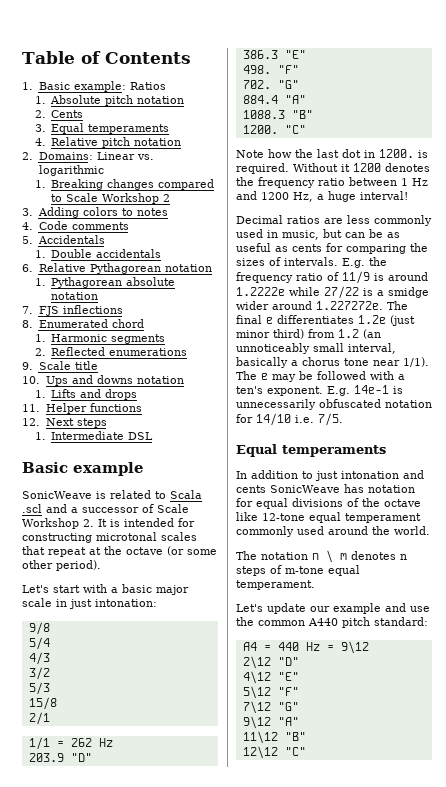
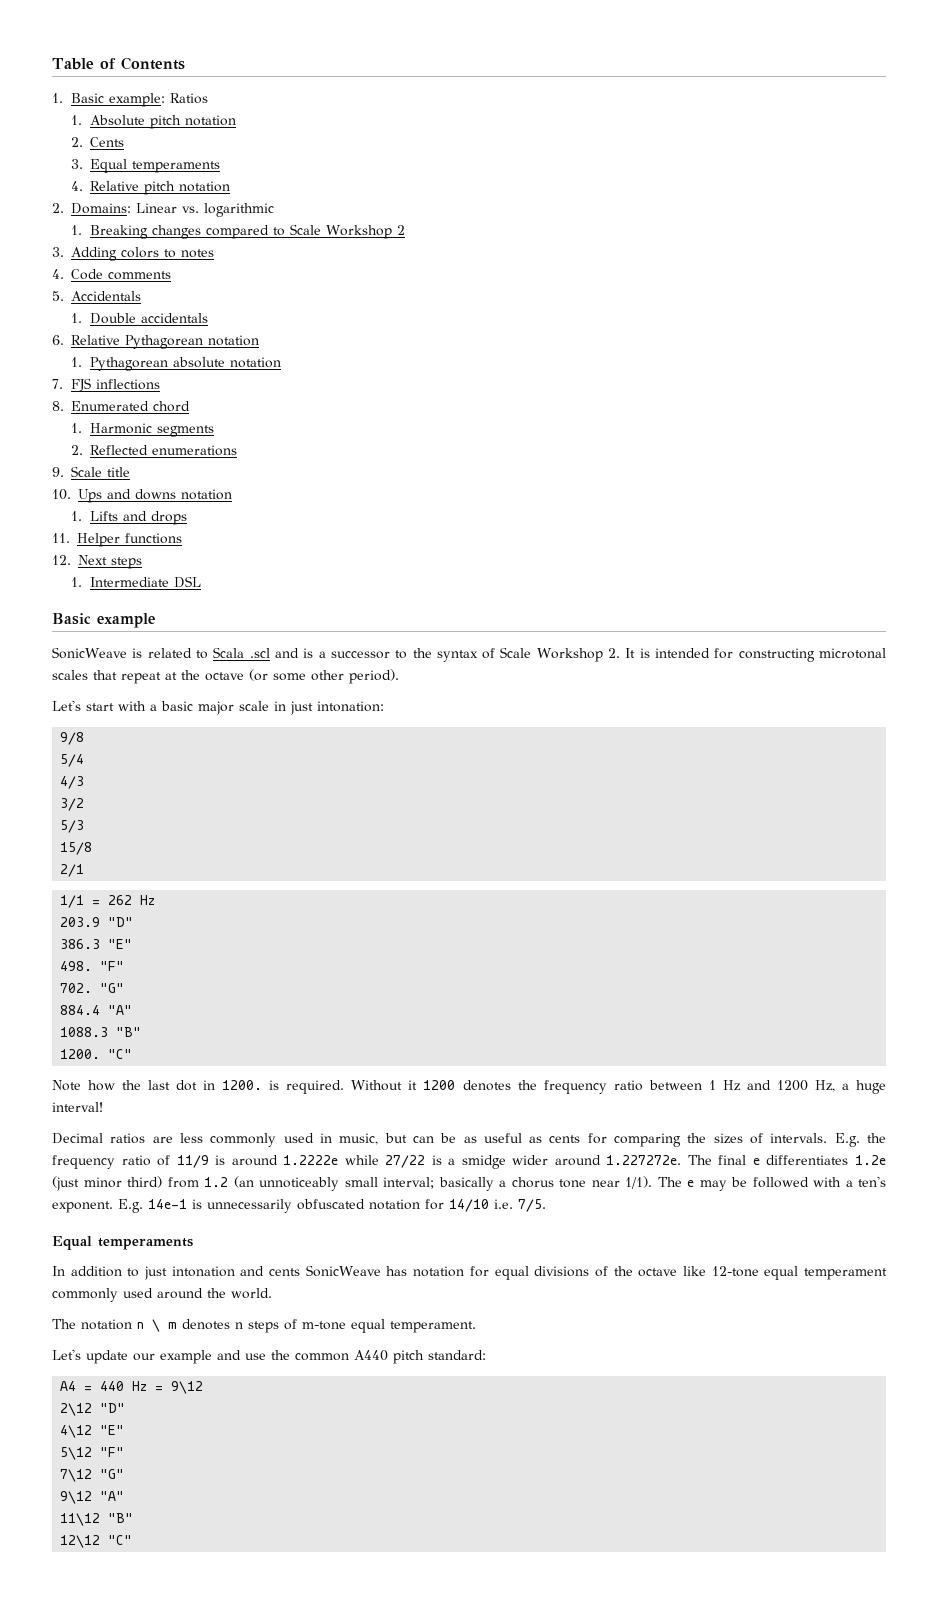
(67, 508) none -> [303,648,314,658] is
(139, 510) none -> [395,648,478,662] to the syntax
[348,343,396,354] interval, -> [383,1177,434,1189] interval;

